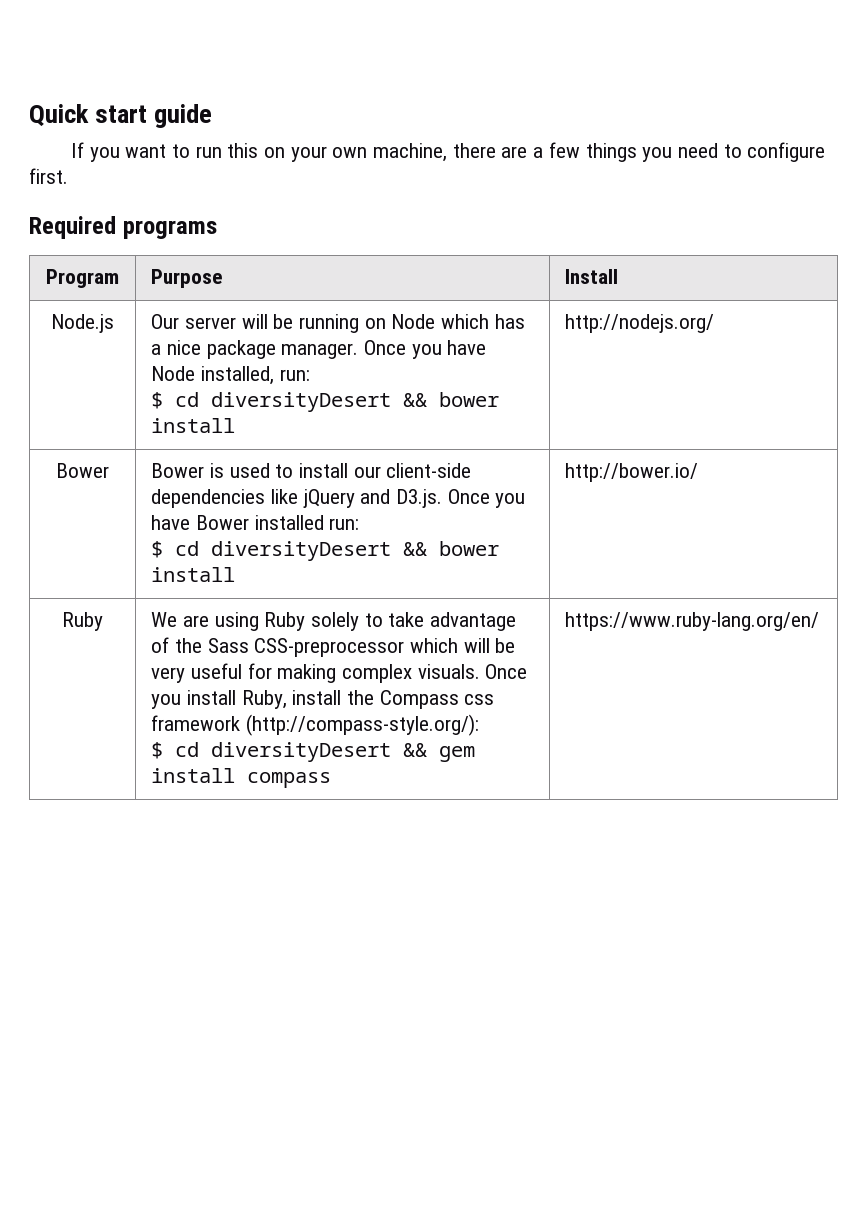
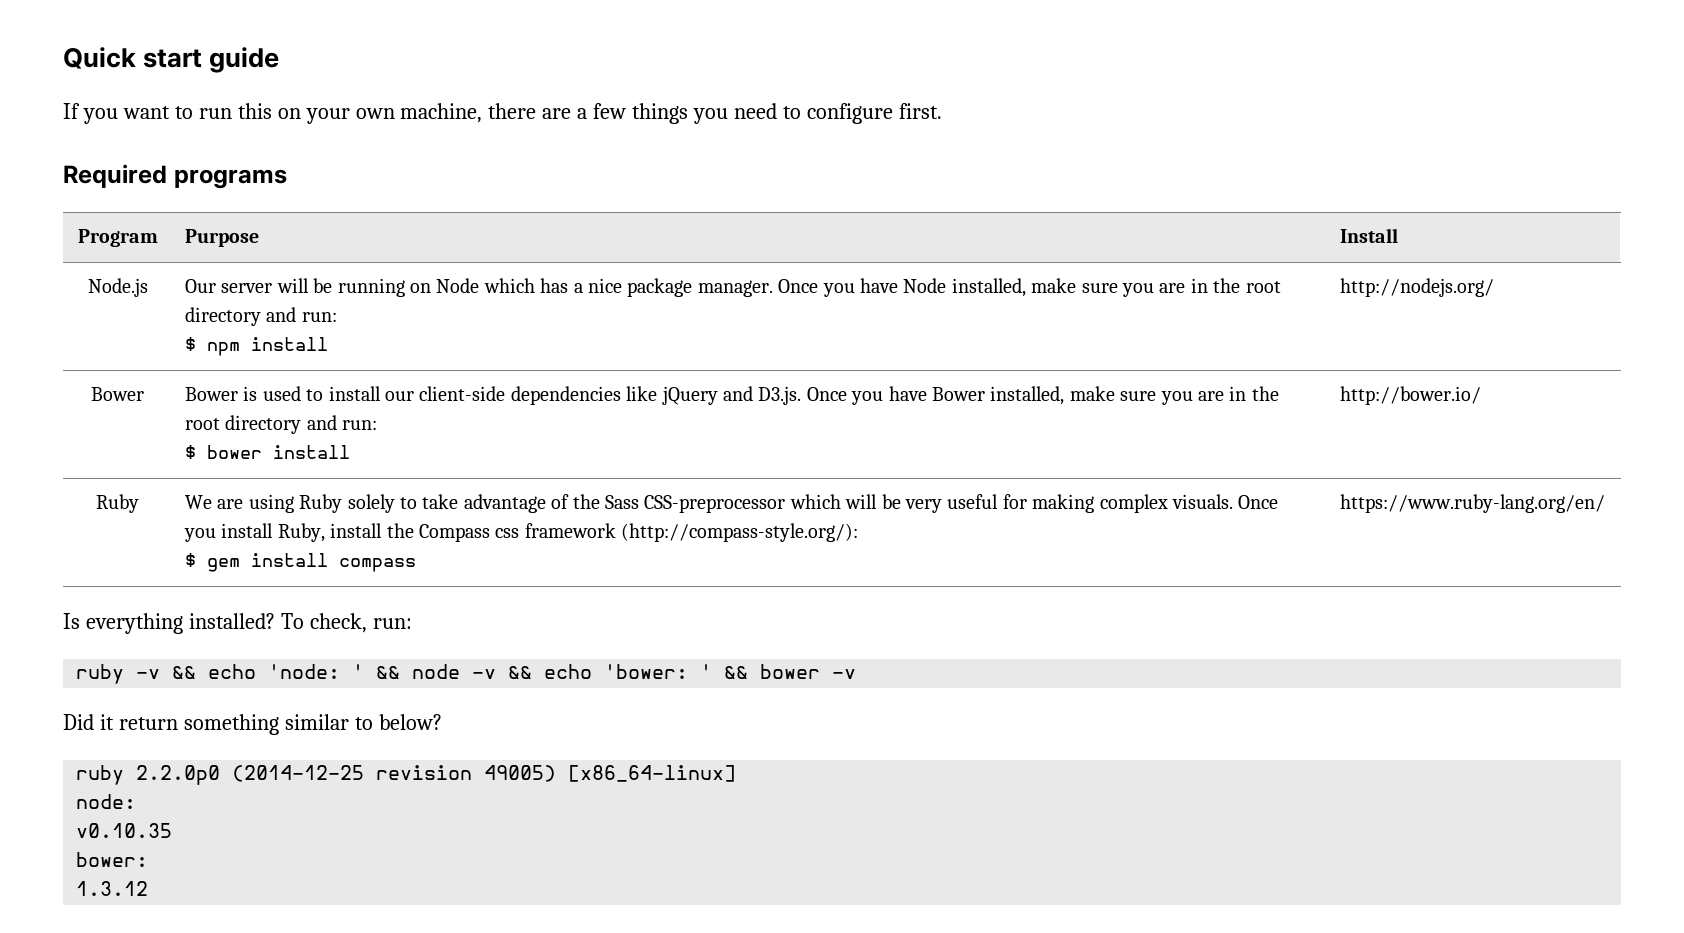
[279,369,310,381] [151,392,500,412] run: // $ cd diversityDesert && bower -> [1031,278,1281,297] [184,307,337,326] [184,337,240,356] make sure you are in the root directory and run: // $ npm
[254,515,360,530] [151,541,428,561] installed run: // $ cd diversityDesert && -> [990,386,1279,405] [184,415,378,434] [184,445,196,459] installed, make sure you are in the root directory and run: // $
[175,742,428,762] cd diversityDesert && -> (196, 560) none
(820, 621) none -> [63,613,412,634] [76,664,857,684] [63,714,442,735] [76,765,737,785] [76,794,137,809] [76,823,173,838] [76,852,149,867] [76,881,149,896] // Is everything installed? To check, run: // ruby -v && echo 'node: ' && node -v && echo 'bower: ' && bower -v // Did it return something similar to below? // ruby 2.2.0p0 (2014-12-25 revision 49005) [x86_64-linux] // node: // v0.10.35 // bower: // 1.3.12

